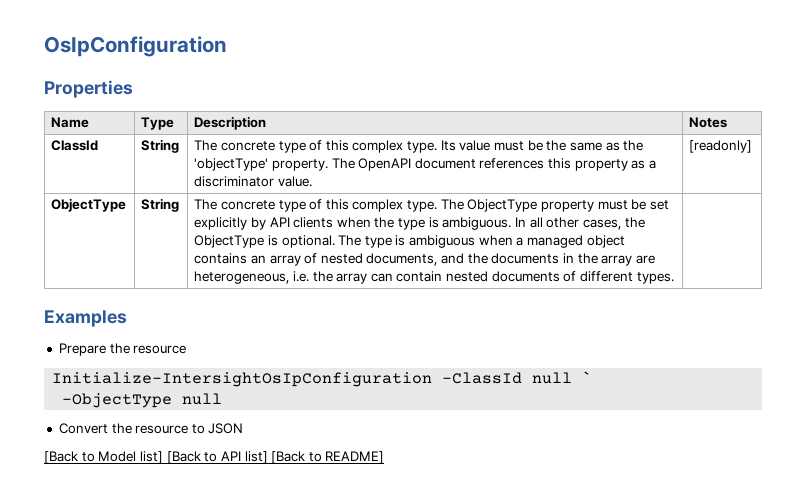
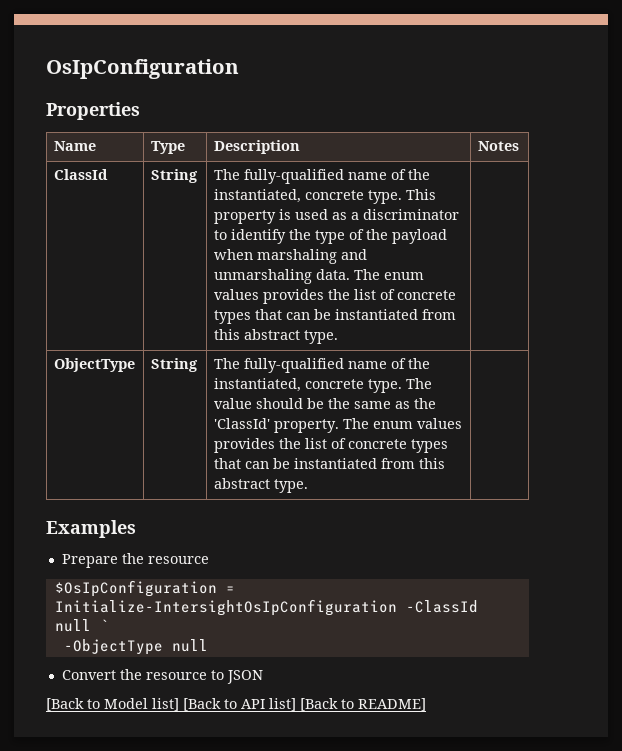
[220,140,644,153] [194,158,657,171] [194,176,312,187] [689,140,753,153] [51,198,127,212] [141,198,180,212] [194,199,669,212] [194,217,645,230] [194,235,625,248] [194,253,655,266] [194,271,674,284] concrete type of this complex type. Its value must be the same as the 'objectType' property. The OpenAPI document references this property as a discriminator value. | [readonly] // ObjectType | String | The concrete type of this complex type. The ObjectType property must be set explicitly by API clients when the type is ambiguous. In all other cases, the ObjectType is optional. The type is ambiguous when a managed object contains an array of nested documents, and the documents in the array are heterogeneous, i.e. the array can contain nested documents of different types. -> [243,169,430,184] [213,189,436,204] [213,209,459,224] [213,229,447,244] [213,249,367,264] [213,269,424,284] [213,289,456,304] [213,309,456,324] [213,329,338,344] [53,358,135,372] [150,358,198,372] [213,358,430,373] [213,378,432,393] [213,398,436,409] [213,418,462,433] [213,438,448,453] [213,458,445,469] [213,478,308,493] fully-qualified name of the instantiated, concrete type. This property is used as a discriminator to identify the type of the payload when marshaling and unmarshaling data. The enum values provides the list of concrete types that can be instantiated from this abstract type. | // ObjectType | String | The fully-qualified name of the instantiated, concrete type. The value should be the same as the 'ClassId' property. The enum values provides the list of concrete types that can be instantiated from this abstract type.
(187, 349) none -> [54,580,235,597] $OsIpConfiguration =

